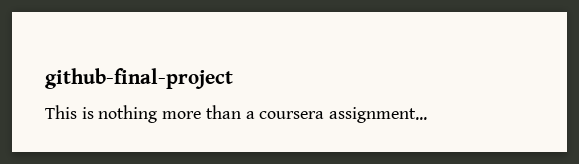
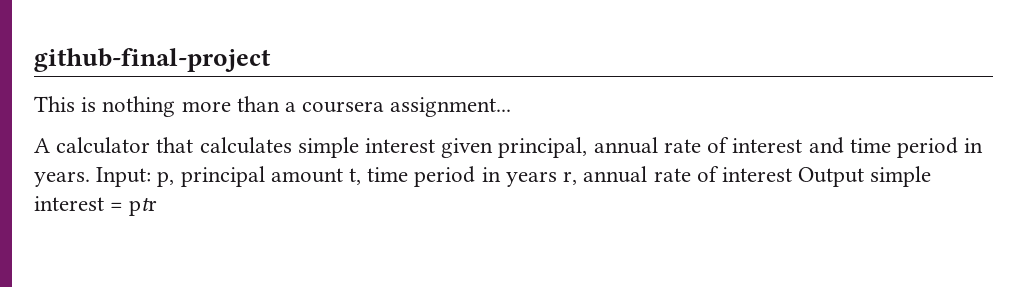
(428, 115) none -> [34,137,984,158] [34,166,932,187] [34,196,158,216] // A calculator that calculates simple interest given principal, annual rate of interest and time period in years. Input: p, principal amount t, time period in years r, annual rate of interest Output simple interest = ptr

